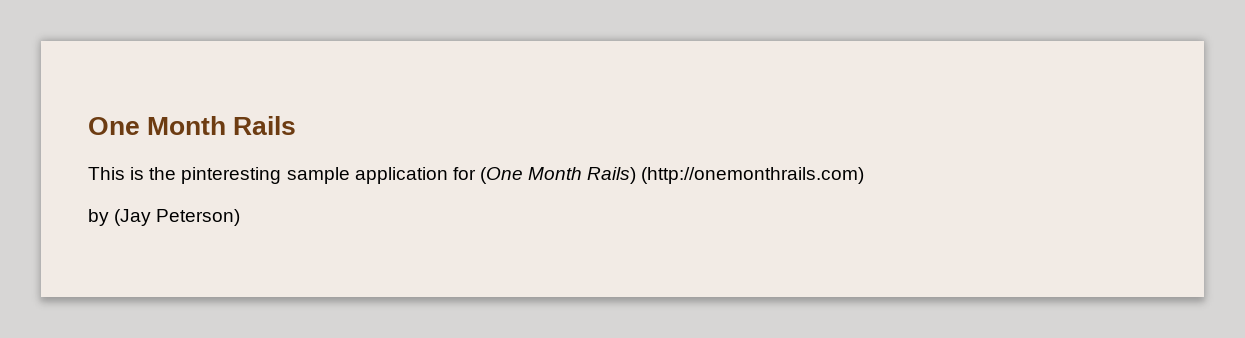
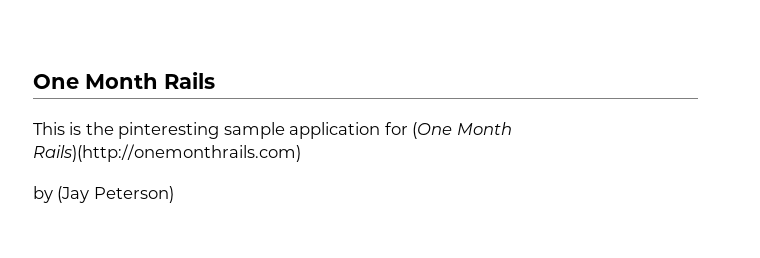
[587,167,865,184] Rails) (http://onemonthrails.com) -> [33,144,301,162] Rails)(http://onemonthrails.com)

